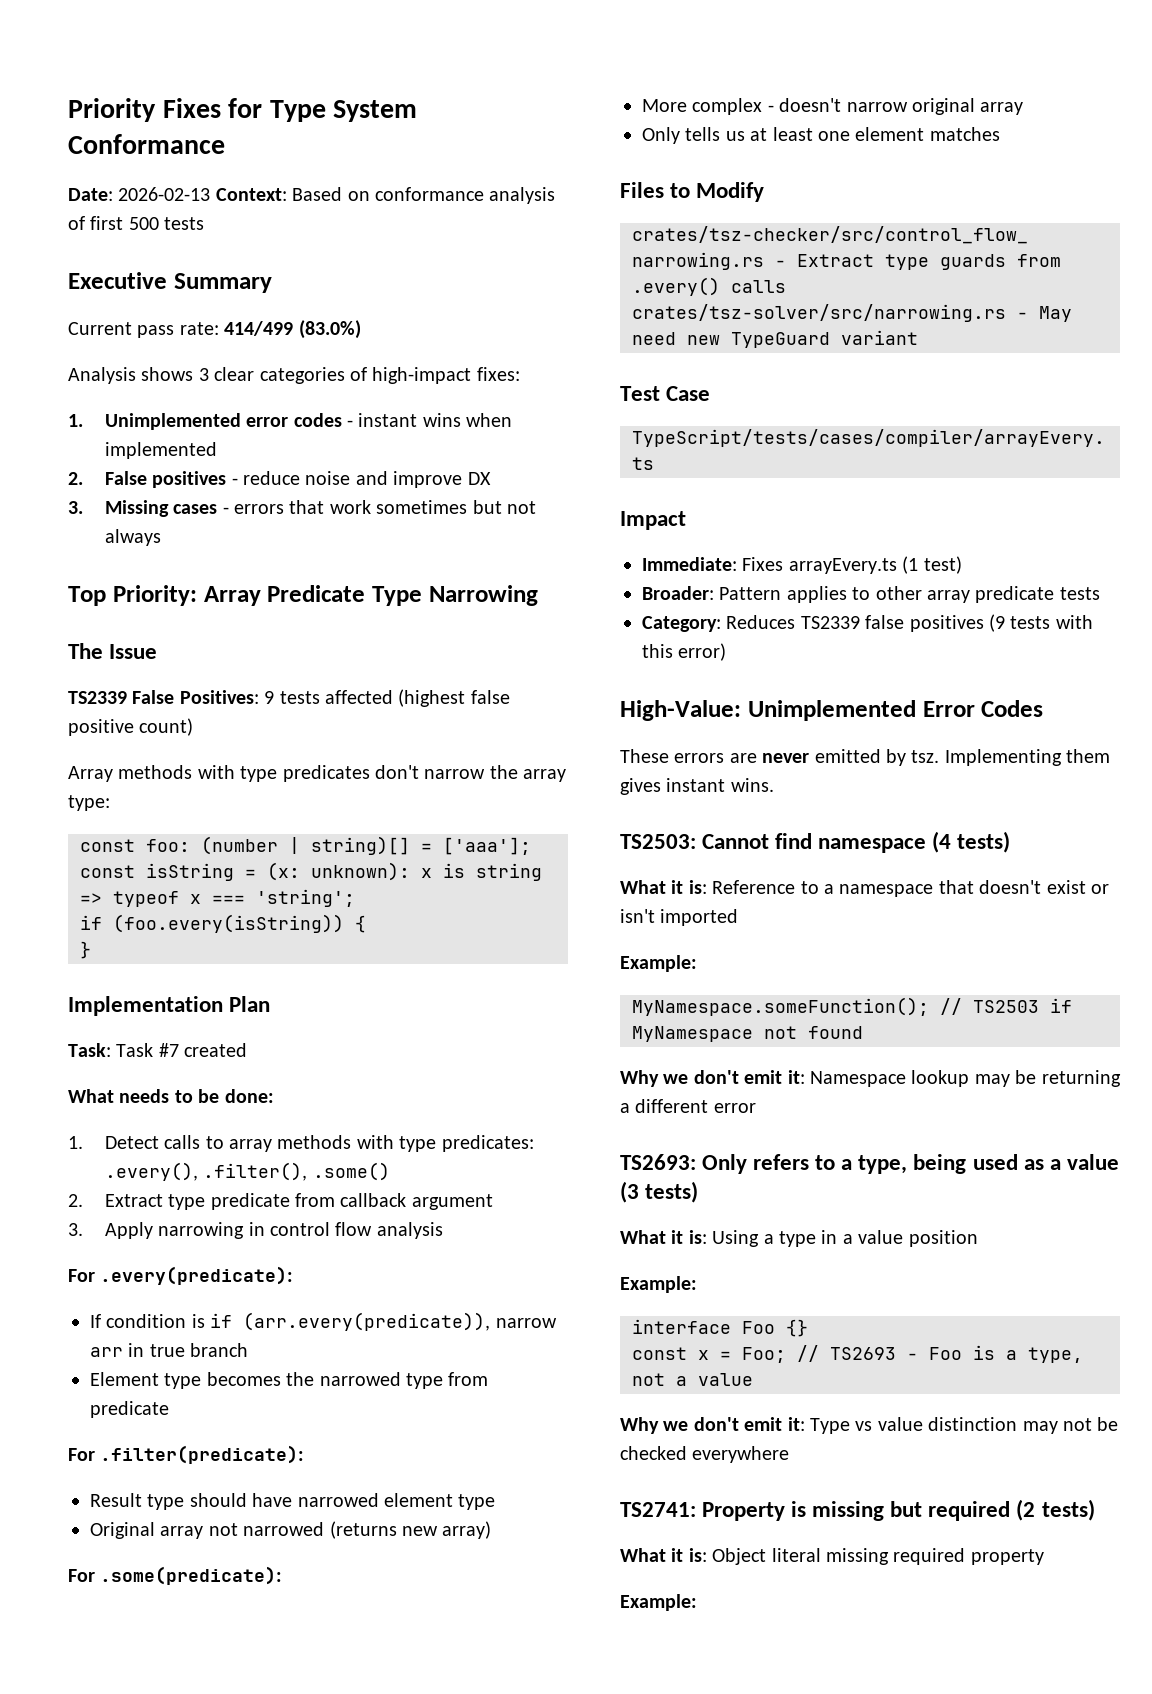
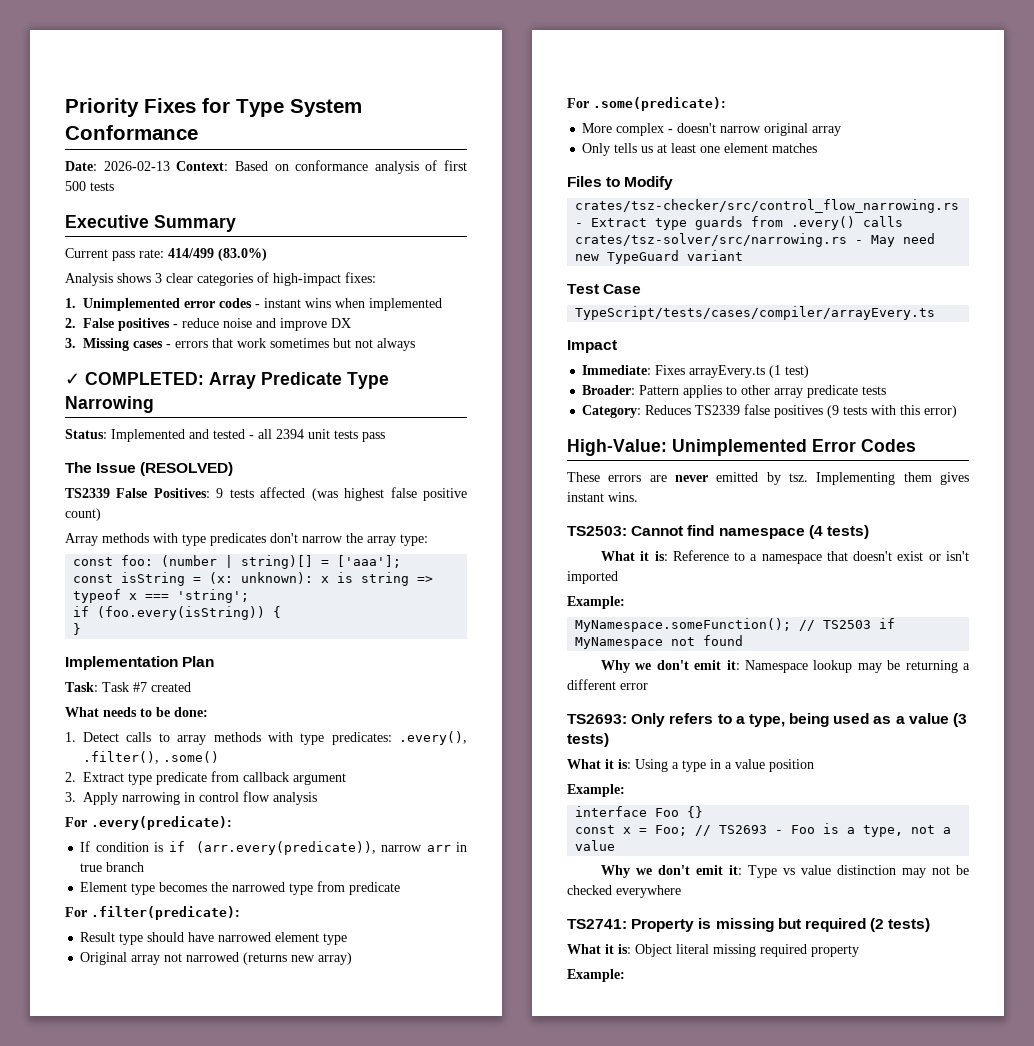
[68,585,197,606] Top Priority: -> [65,372,204,385] ✓ COMPLETED:
(538, 595) none -> [65,429,385,442] // Status: Implemented and tested - all 2394 unit tests pass
(158, 651) none -> [140,462,234,476] (RESOLVED)
[398,689,466,707] (highest -> [311,488,385,501] (was highest

